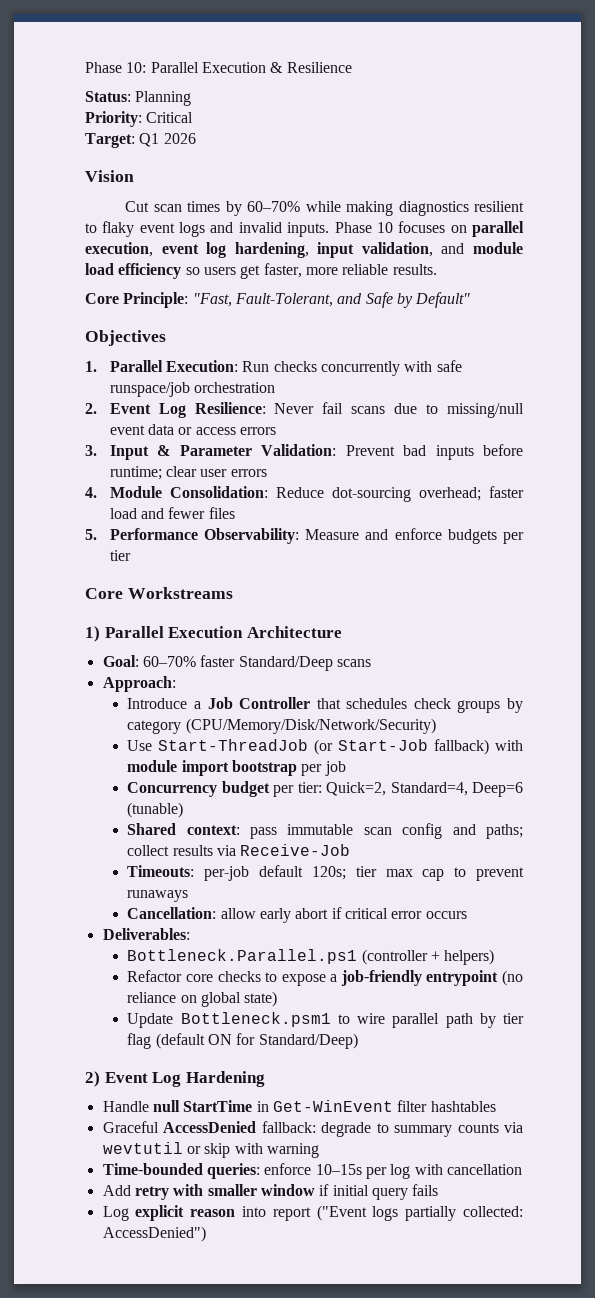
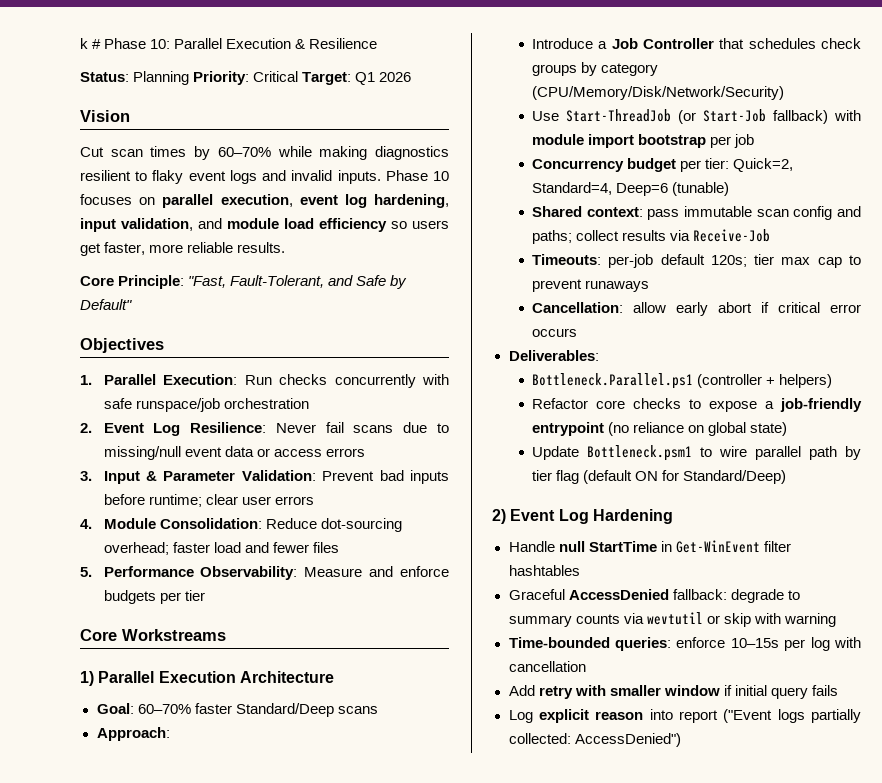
(85, 67) none -> [80,38,102,49] k #
(192, 98) // -> (190, 78) none
(194, 117) // -> (299, 76) none

